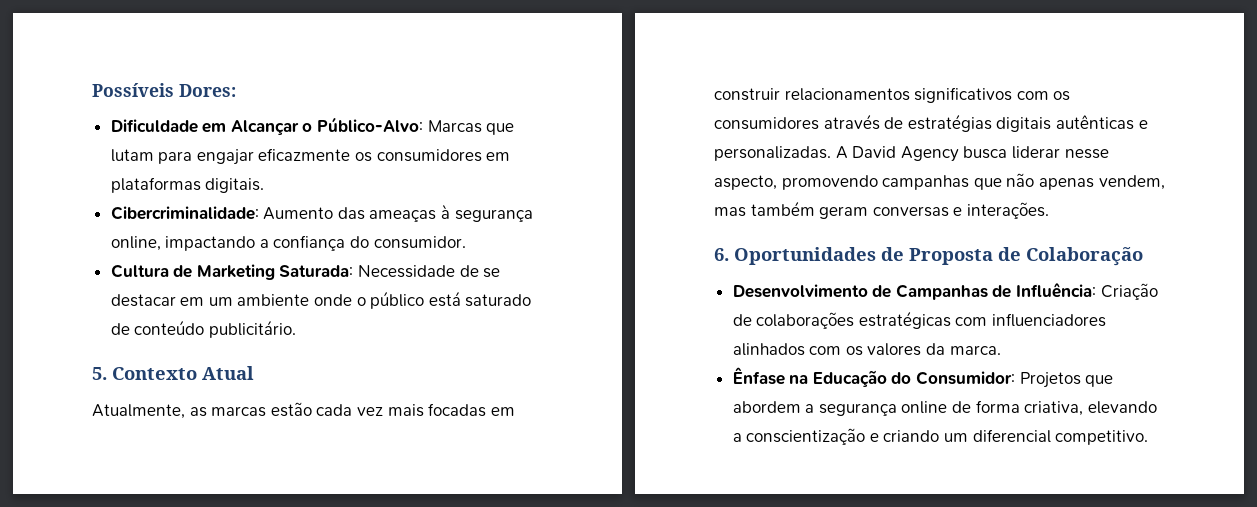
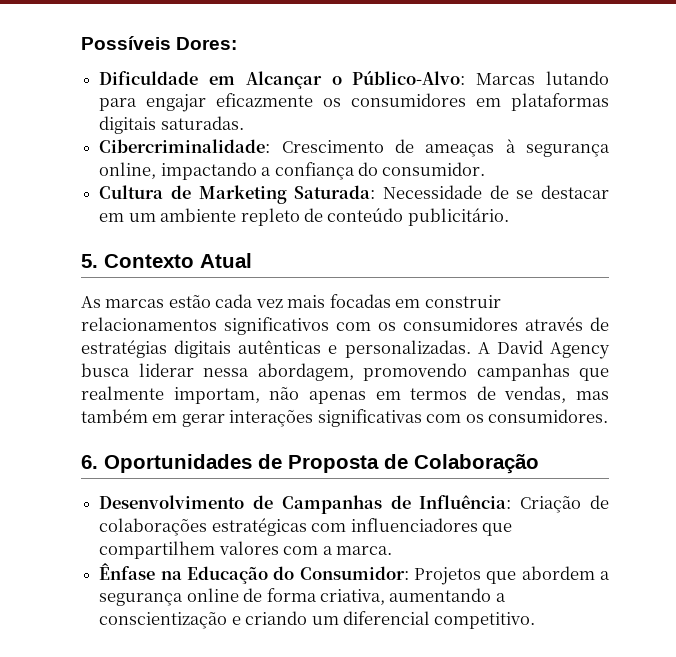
[486,123,515,135] [110,149,154,162] que lutam -> [546,71,609,85] lutando
[205,178,265,193] digitais. -> [99,116,244,134] digitais saturadas.
[263,207,365,220] Aumento das -> [281,139,414,153] Crescimento de
[314,291,532,309] onde o público está saturado -> [240,208,300,226] repleto
[92,404,207,419] Atualmente, as -> [81,296,101,308] As
[1064,149,1109,159] [714,175,777,190] nesse aspecto, -> [203,363,354,381] nessa abordagem,
[1006,173,1165,190] [714,201,1049,219] não apenas vendem, mas também geram conversas e interações. -> [81,386,609,404] [81,409,609,427] realmente importam, não apenas em termos de vendas, mas também em gerar interações significativas com os consumidores.
[732,343,946,356] alinhados com os valores da -> [481,523,512,536] [99,541,333,559] que compartilhem valores com a
[1087,401,1157,414] elevando -> [389,588,492,602] aumentando

